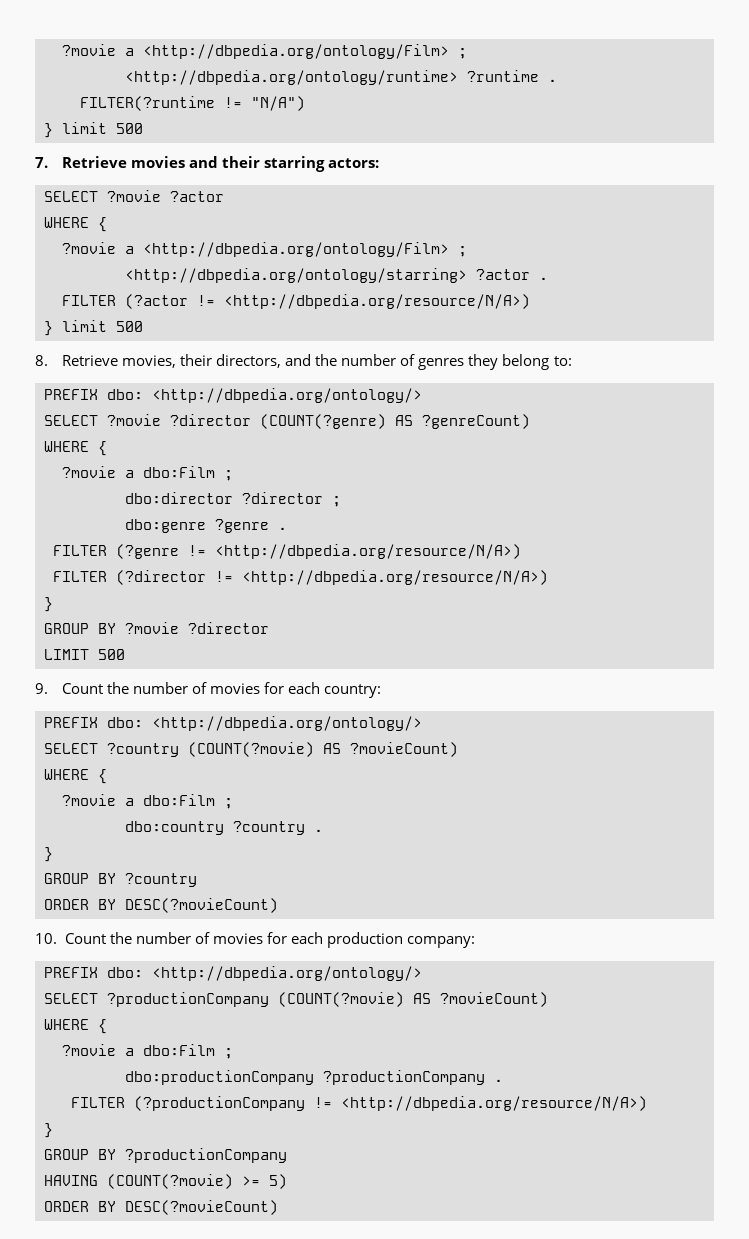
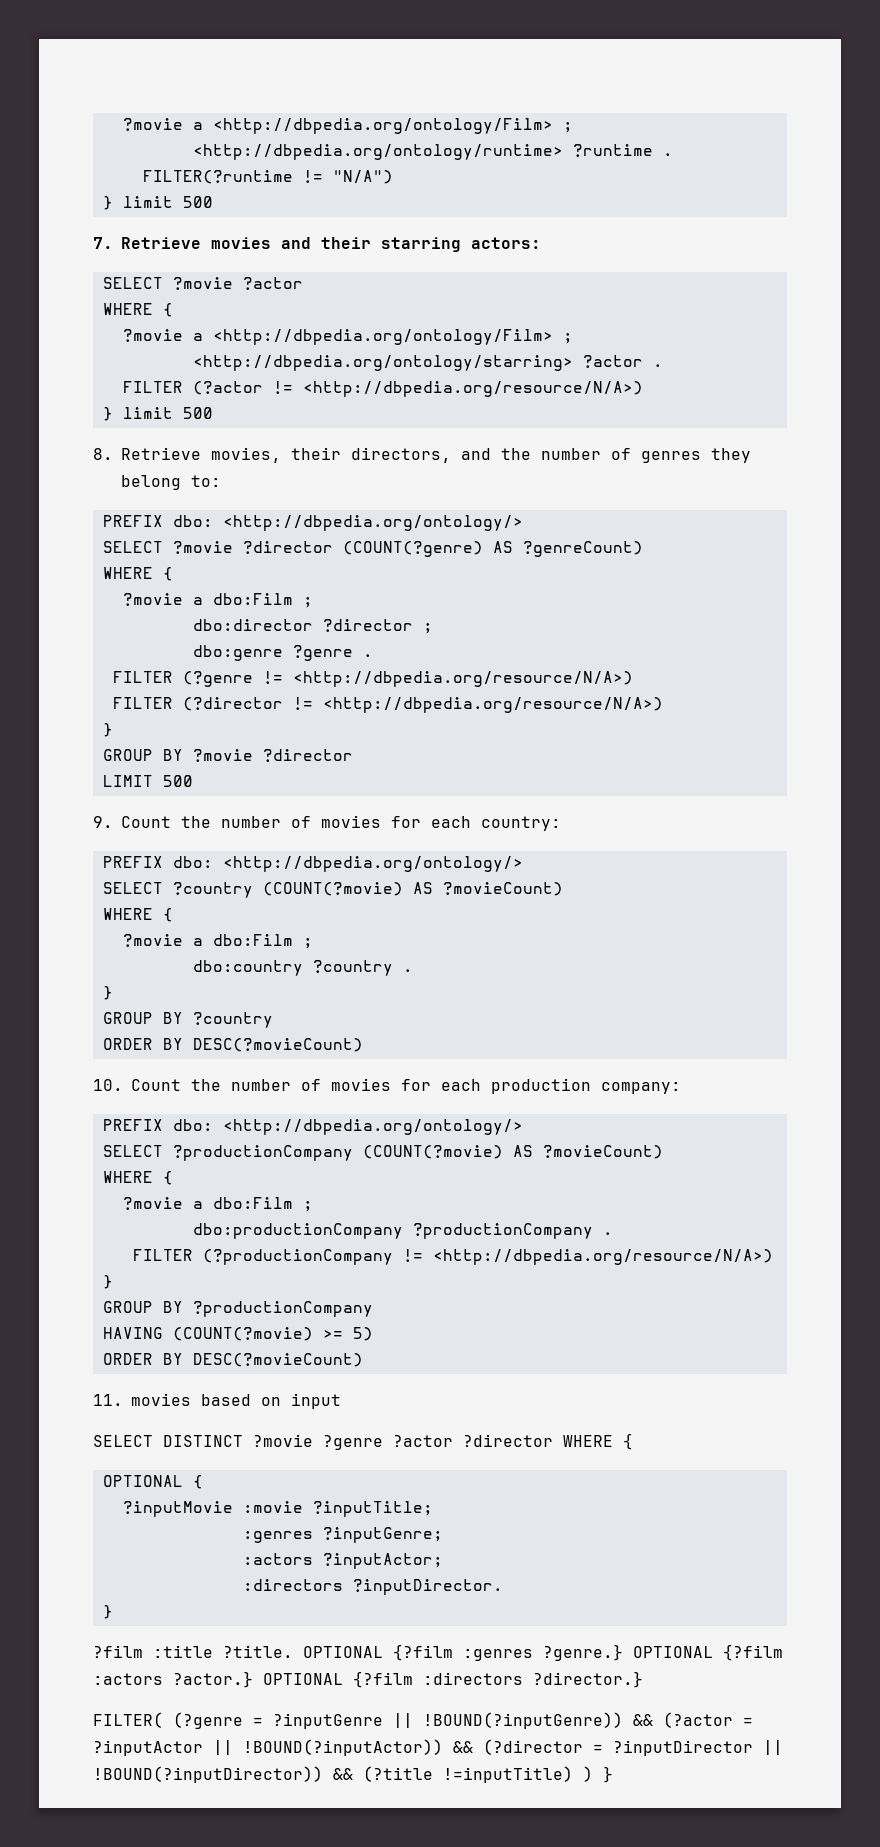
(278, 1207) none -> [93,1393,341,1409] [93,1433,633,1450] [102,1475,203,1489] [122,1501,433,1517] [242,1527,443,1543] [242,1553,443,1569] [242,1579,503,1595] [102,1605,113,1619] [93,1644,783,1661] [93,1671,643,1688] [93,1712,753,1729] [93,1739,783,1756] [93,1766,613,1783] // 11. movies based on input // SELECT DISTINCT ?movie ?genre ?actor ?director WHERE { // OPTIONAL { // ?inputMovie :movie ?inputTitle; // :genres ?inputGenre; // :actors ?inputActor; // :directors ?inputDirector. // } // ?film :title ?title. OPTIONAL {?film :genres ?genre.} OPTIONAL {?film :actors ?actor.} OPTIONAL {?film :directors ?director.} // FILTER( (?genre = ?inputGenre || !BOUND(?inputGenre)) && (?actor = ?inputActor || !BOUND(?inputActor)) && (?director = ?inputDirector || !BOUND(?inputDirector)) && (?title !=inputTitle) ) }

